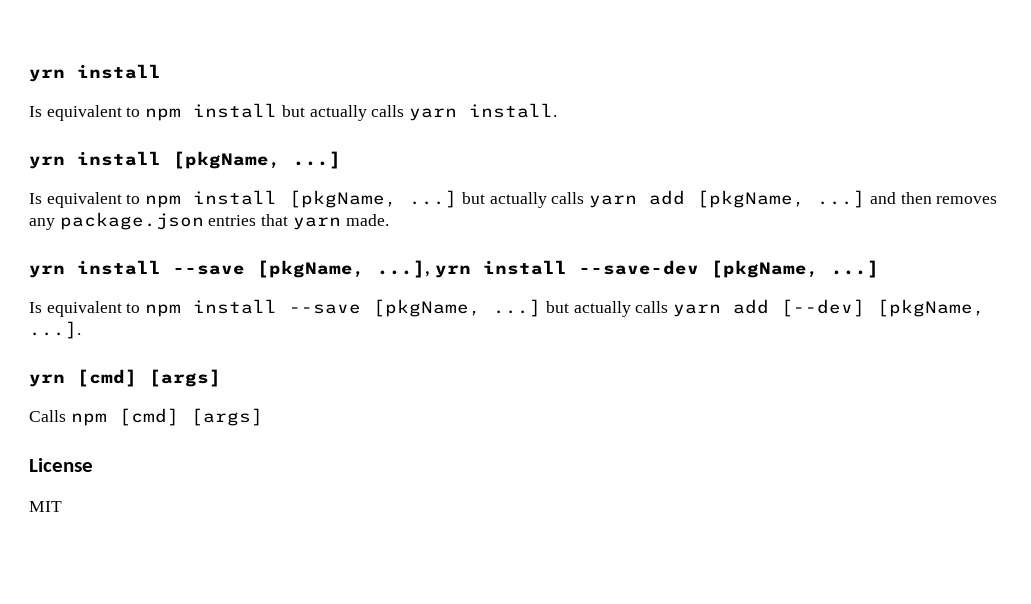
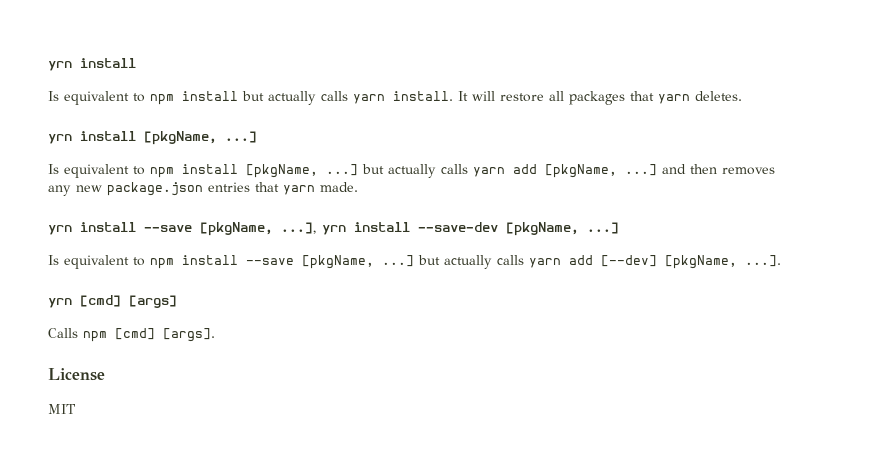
(558, 110) none -> [458,91,742,105] It will restore all packages that yarn deletes.
(55, 224) none -> [76,185,102,192] new
[190,408,263,426] [args] -> [163,328,215,342] [args].

